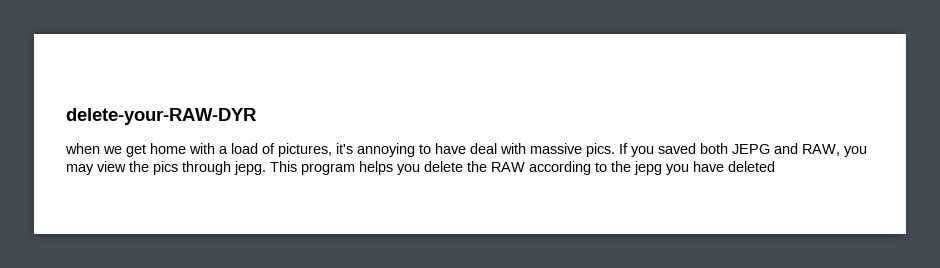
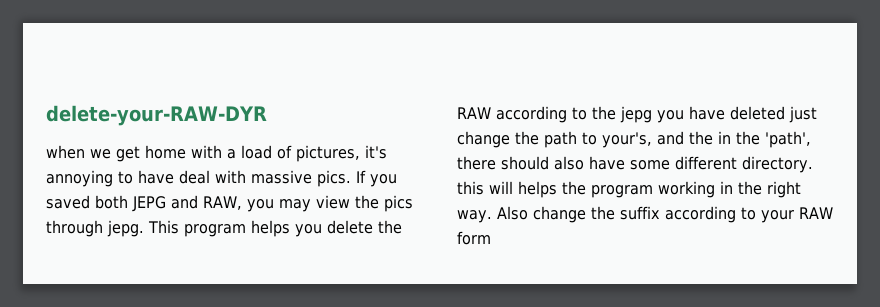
(775, 166) none -> [788,106,817,123] [457,131,811,148] [457,156,813,173] [457,181,801,198] [457,206,833,223] [457,231,491,245] just change the path to your's, and the in the 'path', there should also have some different directory. this will helps the program working in the right way. Also change the suffix according to your RAW form

